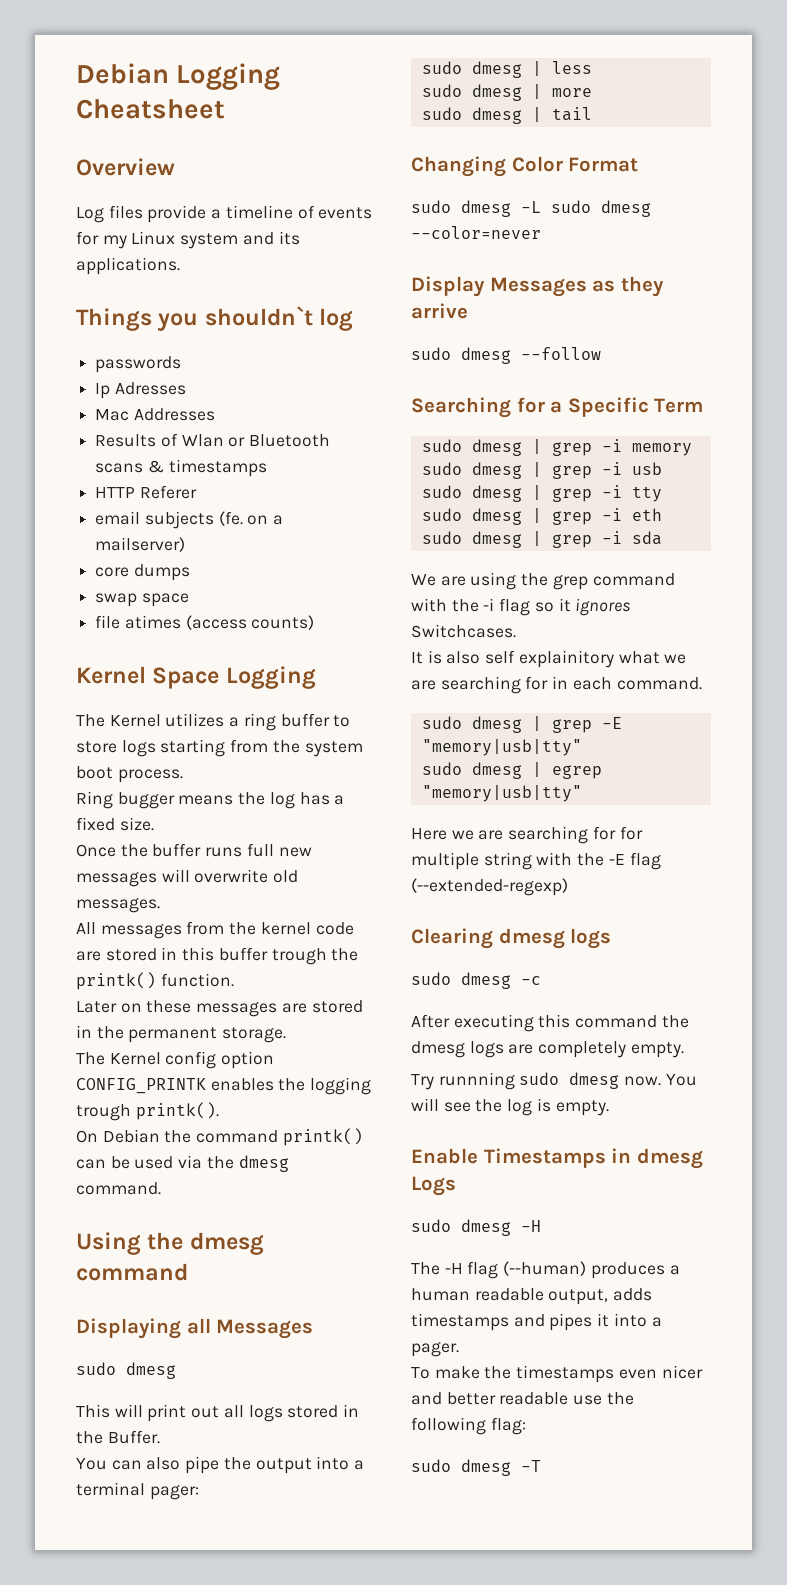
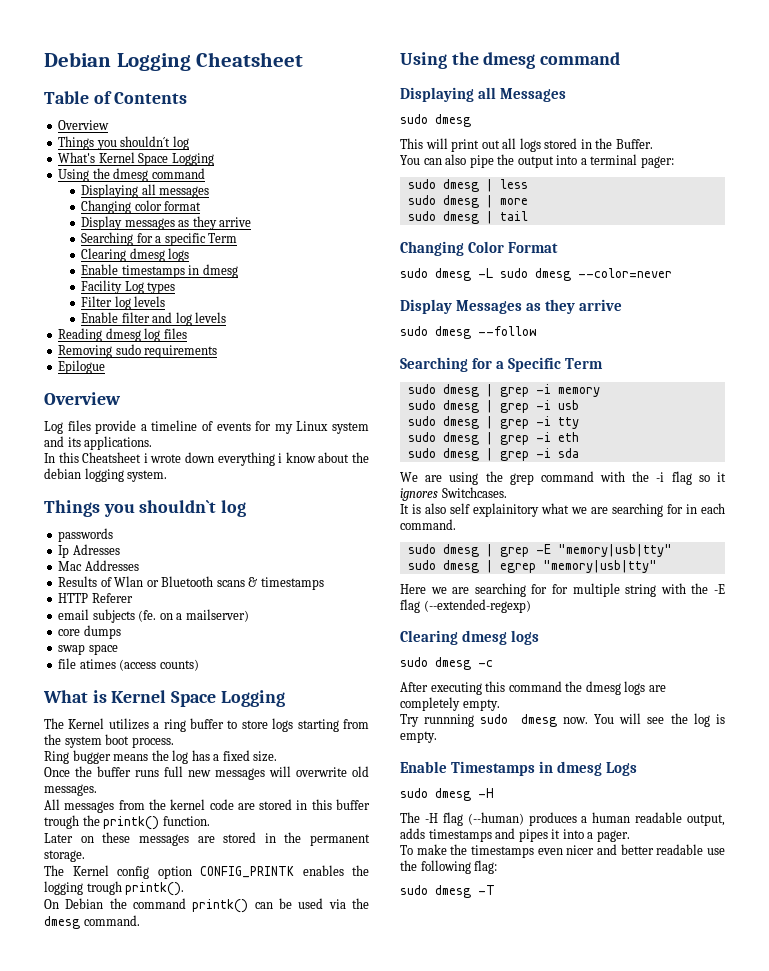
(225, 109) none -> [44,91,188,104] [58,120,110,130] [58,136,189,150] [58,152,214,166] [58,168,205,182] [81,184,210,198] [81,200,202,214] [81,216,252,230] [81,232,238,246] [81,248,190,262] [81,264,238,278] [81,280,176,294] [81,296,166,310] [81,312,227,326] [58,328,187,342] [58,344,218,358] [58,360,106,374] // Table of Contents // Overview // Things you shouldn´t log // What's Kernel Space Logging // Using the dmesg command // Displaying all messages // Changing color format // Display messages as they arrive // Searching for a specific Term // Clearing dmesg logs // Enable timestamps in dmesg // Facility Log types // Filter log levels // Enable filter and log levels // Reading dmesg log files // Removing sudo requirements // Epilogue
(180, 266) none -> [44,452,370,466] [44,468,168,482] // In this Cheatsheet i wrote down everything i know about the debian logging system.
(315, 622) none -> [43,690,107,703] What is

